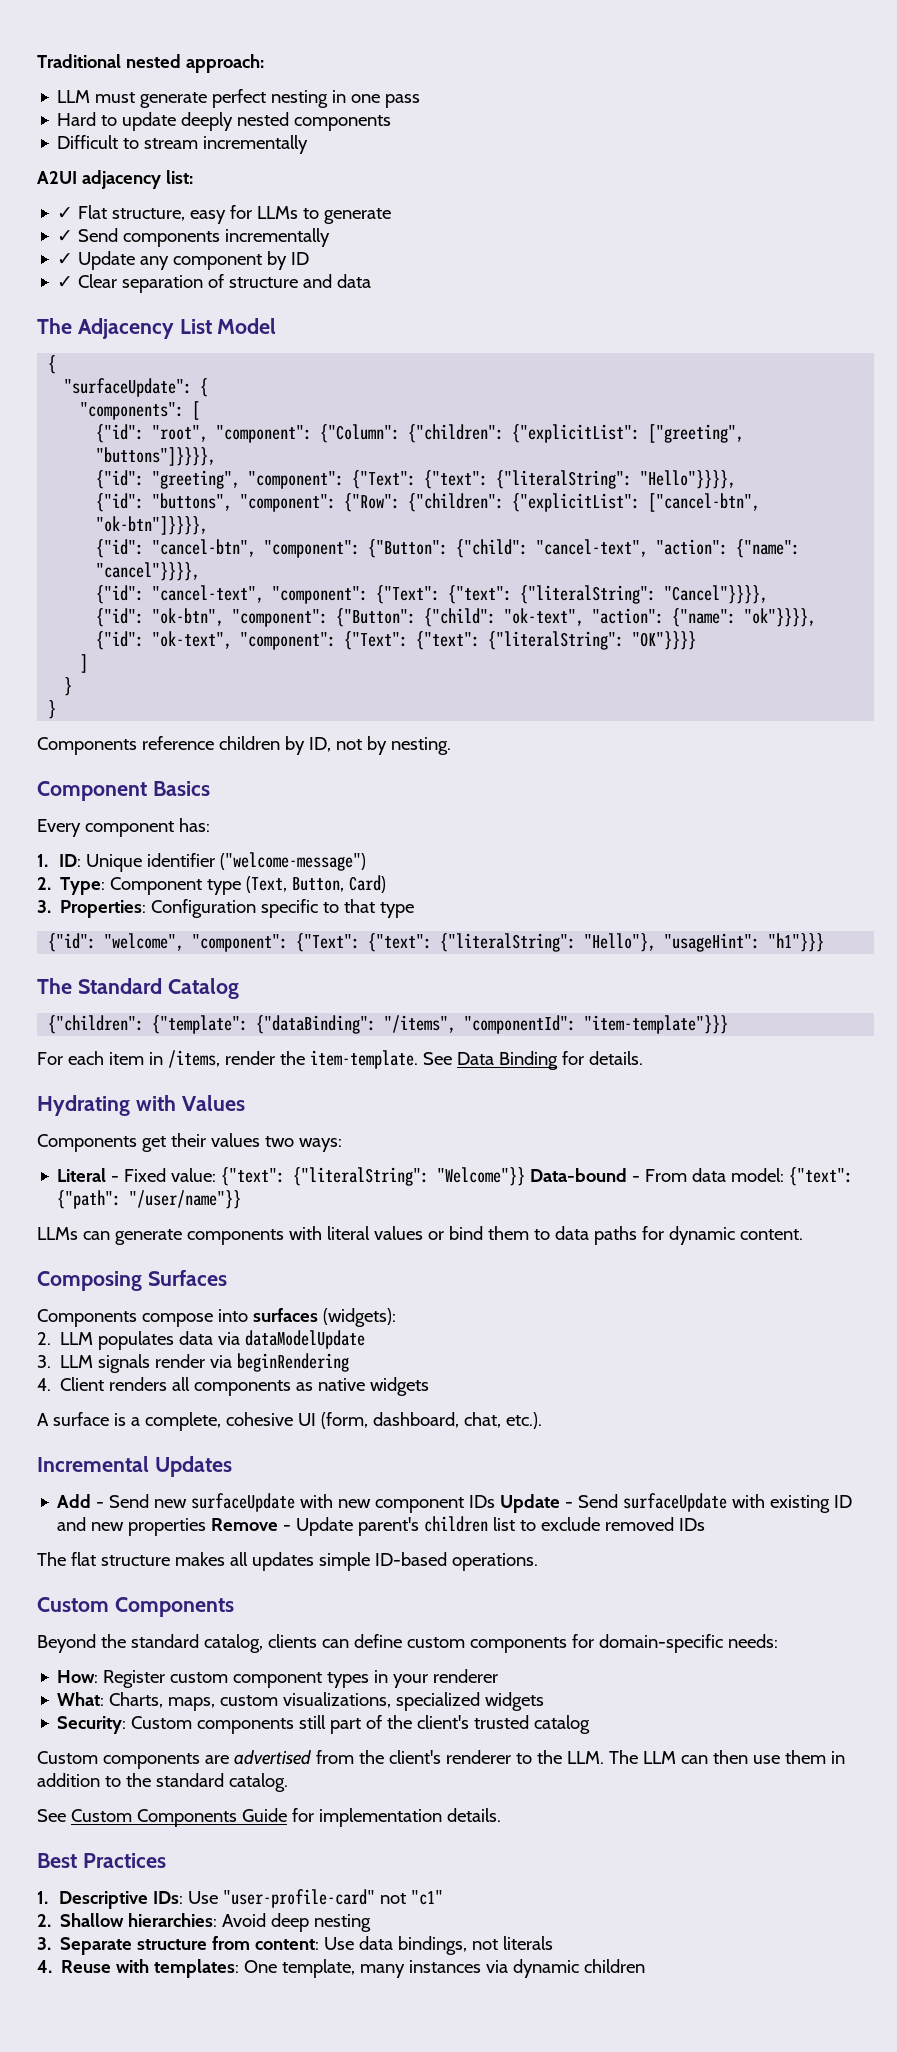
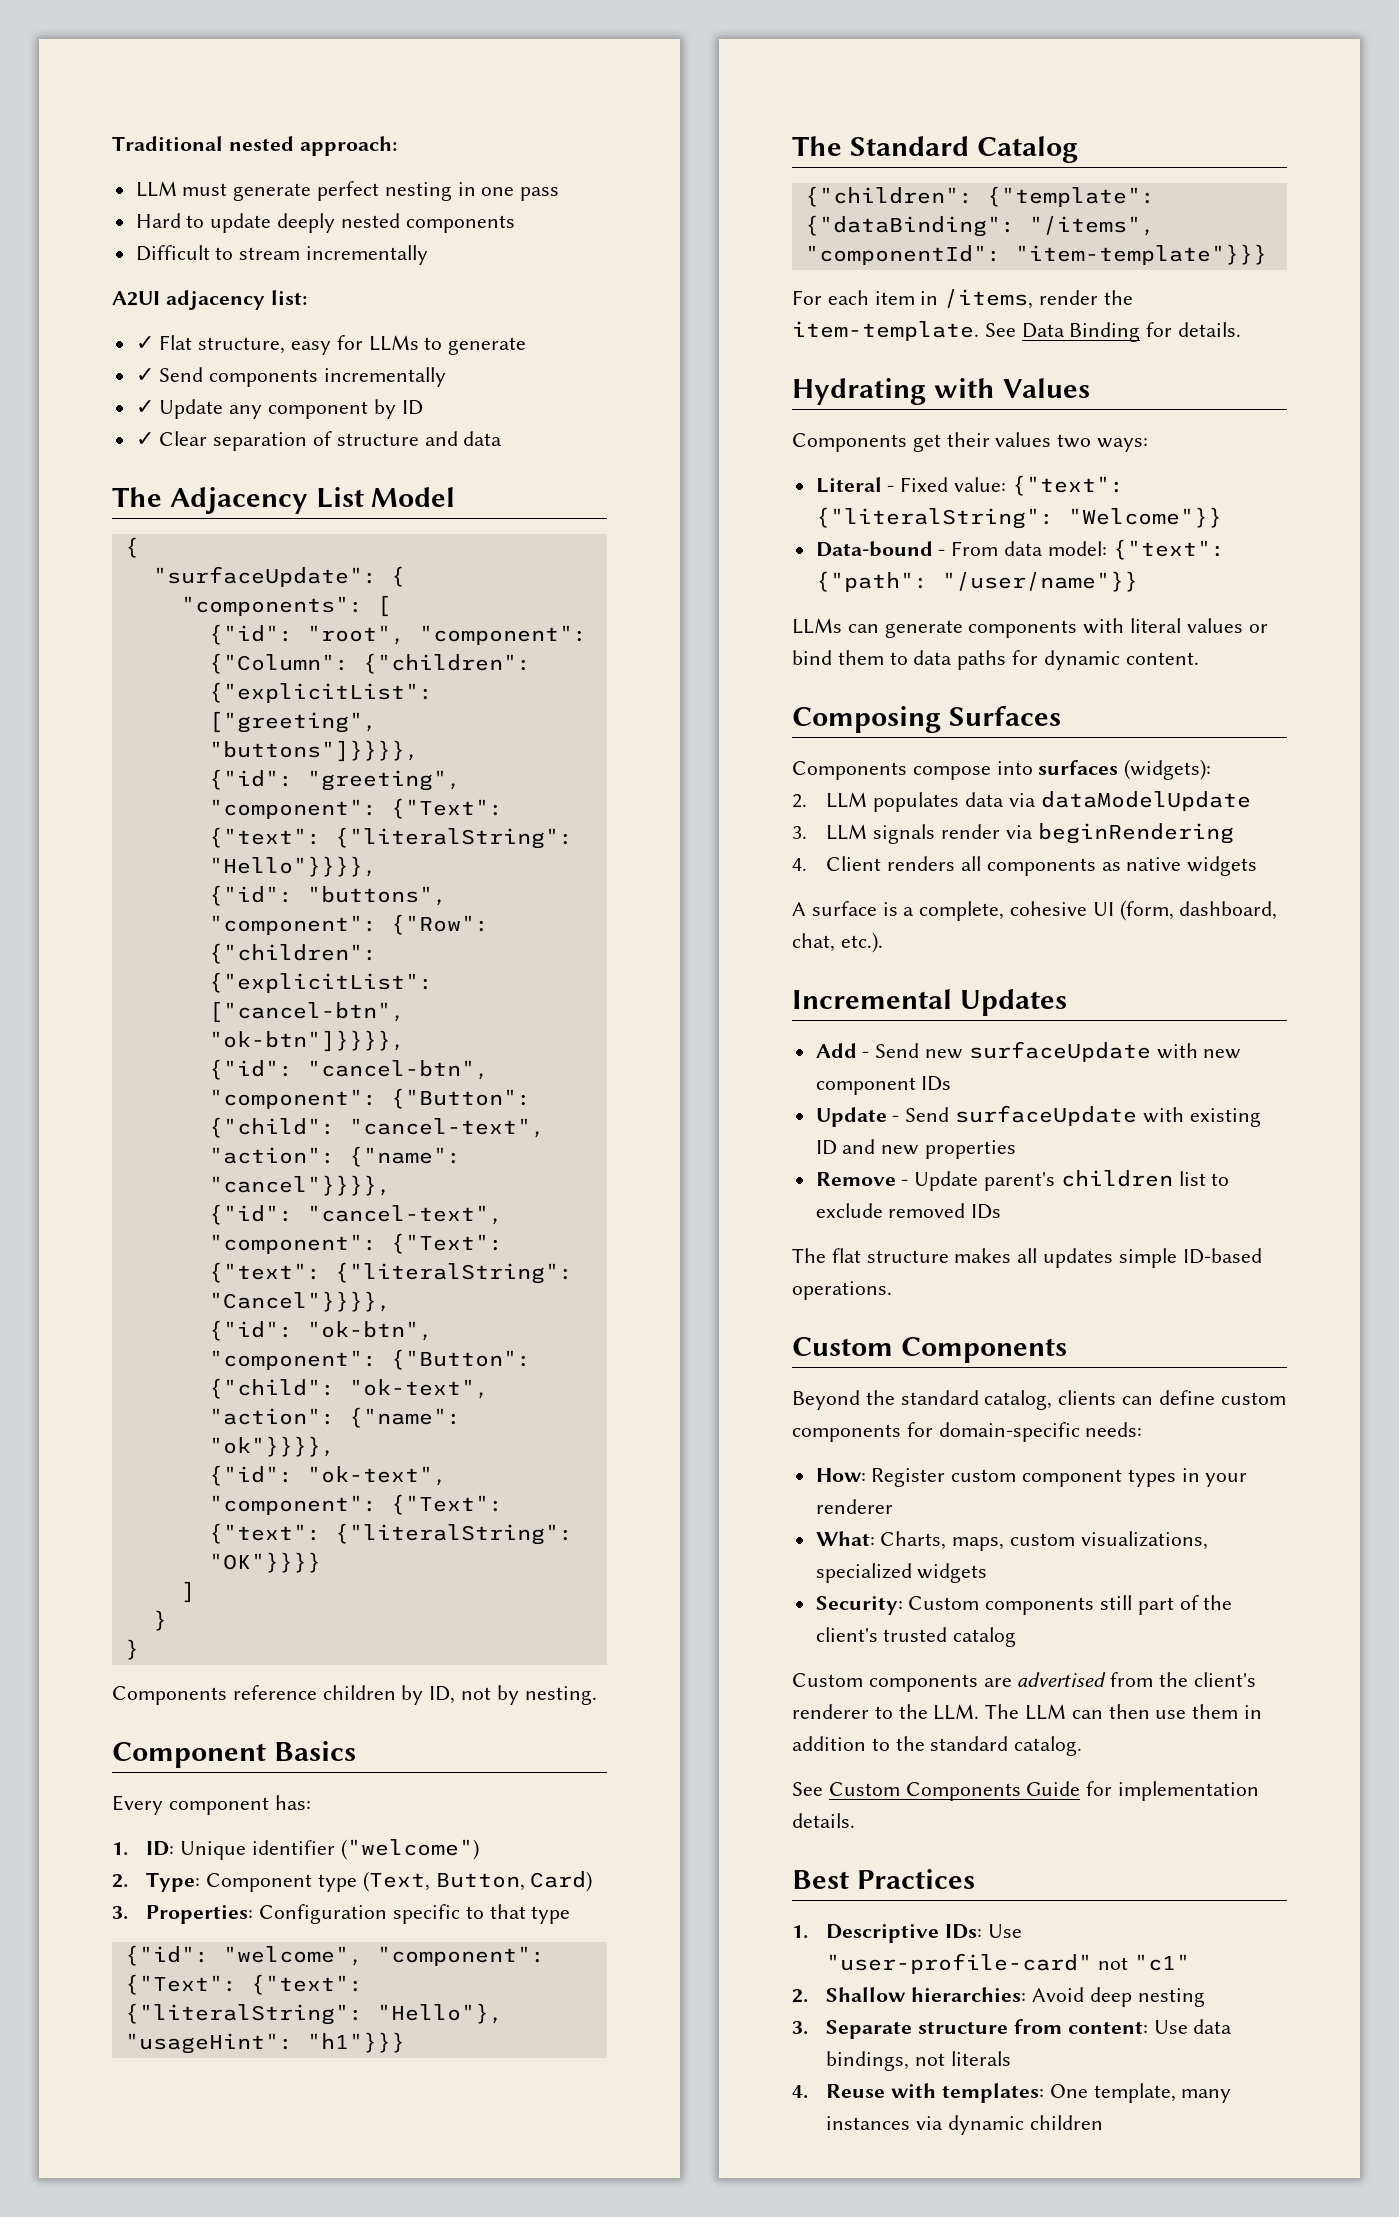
[220,852,367,871] ("welcome-message") -> [340,1839,479,1860] ("welcome")
(526, 1176) none -> (1222, 517) //
(496, 1501) none -> (952, 1083) //
(207, 1527) none -> (1017, 1149) //

